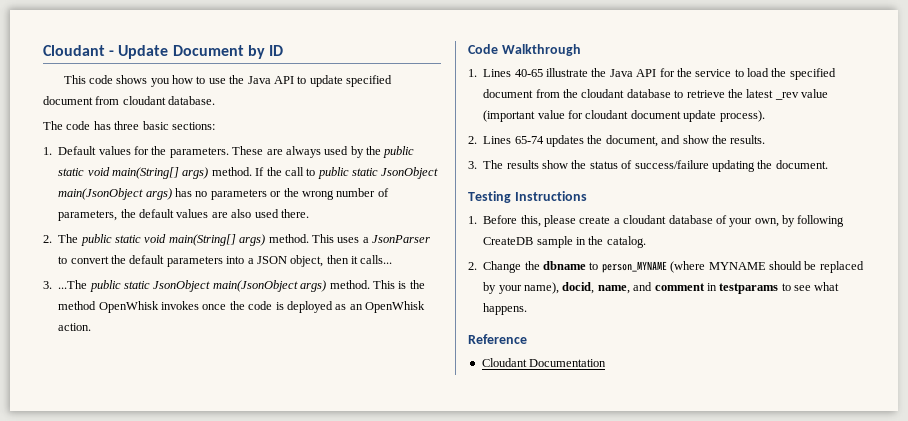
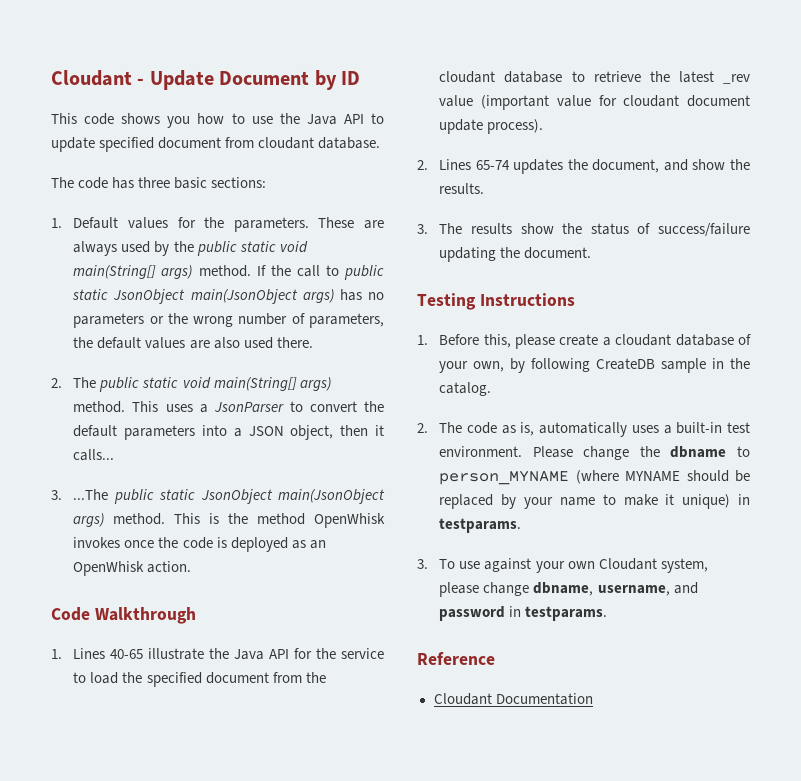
[483,261,522,273] Change -> [439,422,750,437] [439,446,630,460] The code as is, automatically uses a built-in test environment. Please change
[524,282,840,294] [483,303,528,315] name), docid, name, and comment in testparams to see what happens. -> [559,494,750,509] [439,518,522,533] [417,558,708,573] [439,582,698,597] [439,606,608,621] name to make it unique) in testparams. // 3. To use against your own Cloudant system, please change dbname, username, and password in testparams.

